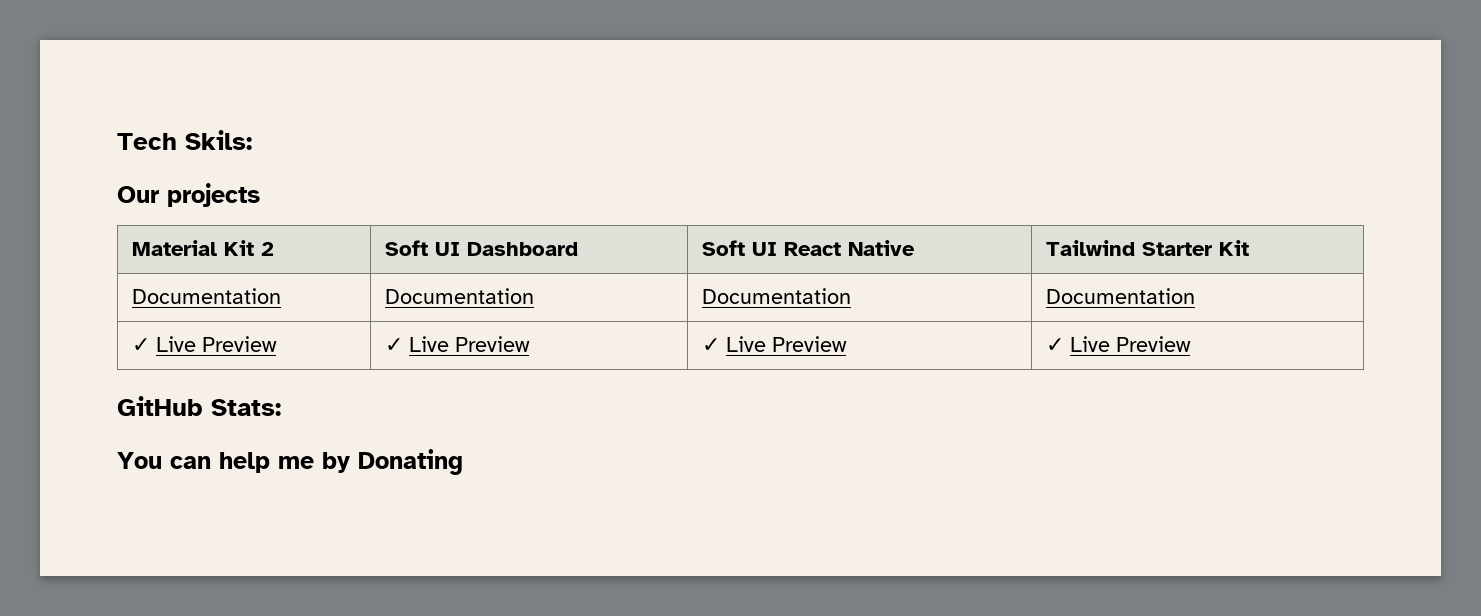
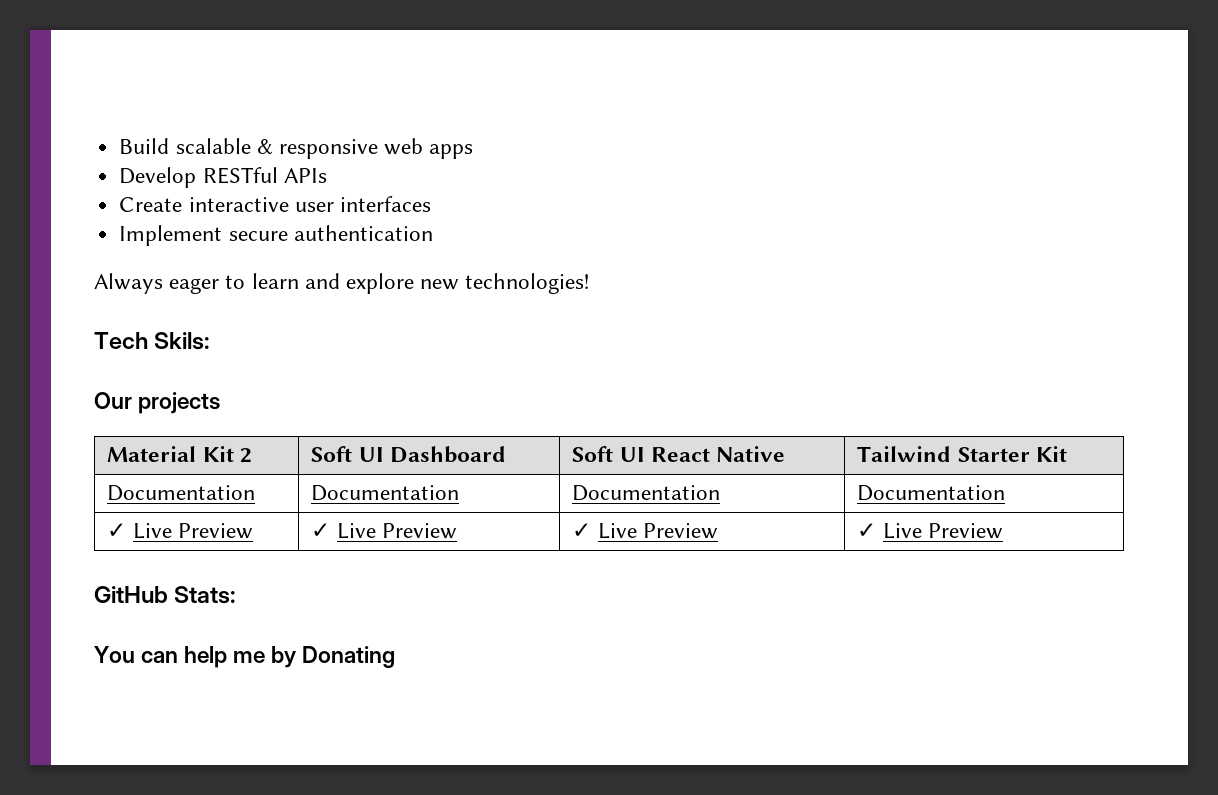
(117, 141) none -> [119,138,474,159] [119,167,327,188] [119,196,431,212] [119,225,433,246] [94,273,590,294] Build scalable & responsive web apps // Develop RESTful APIs // Create interactive user interfaces // Implement secure authentication // Always eager to learn and explore new technologies! //

